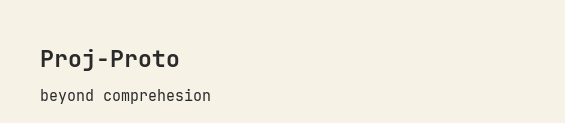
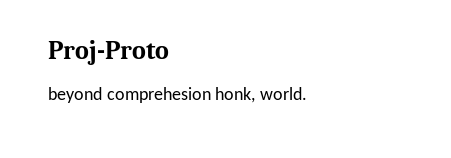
(211, 96) none -> [215,87,308,103] honk, world.

